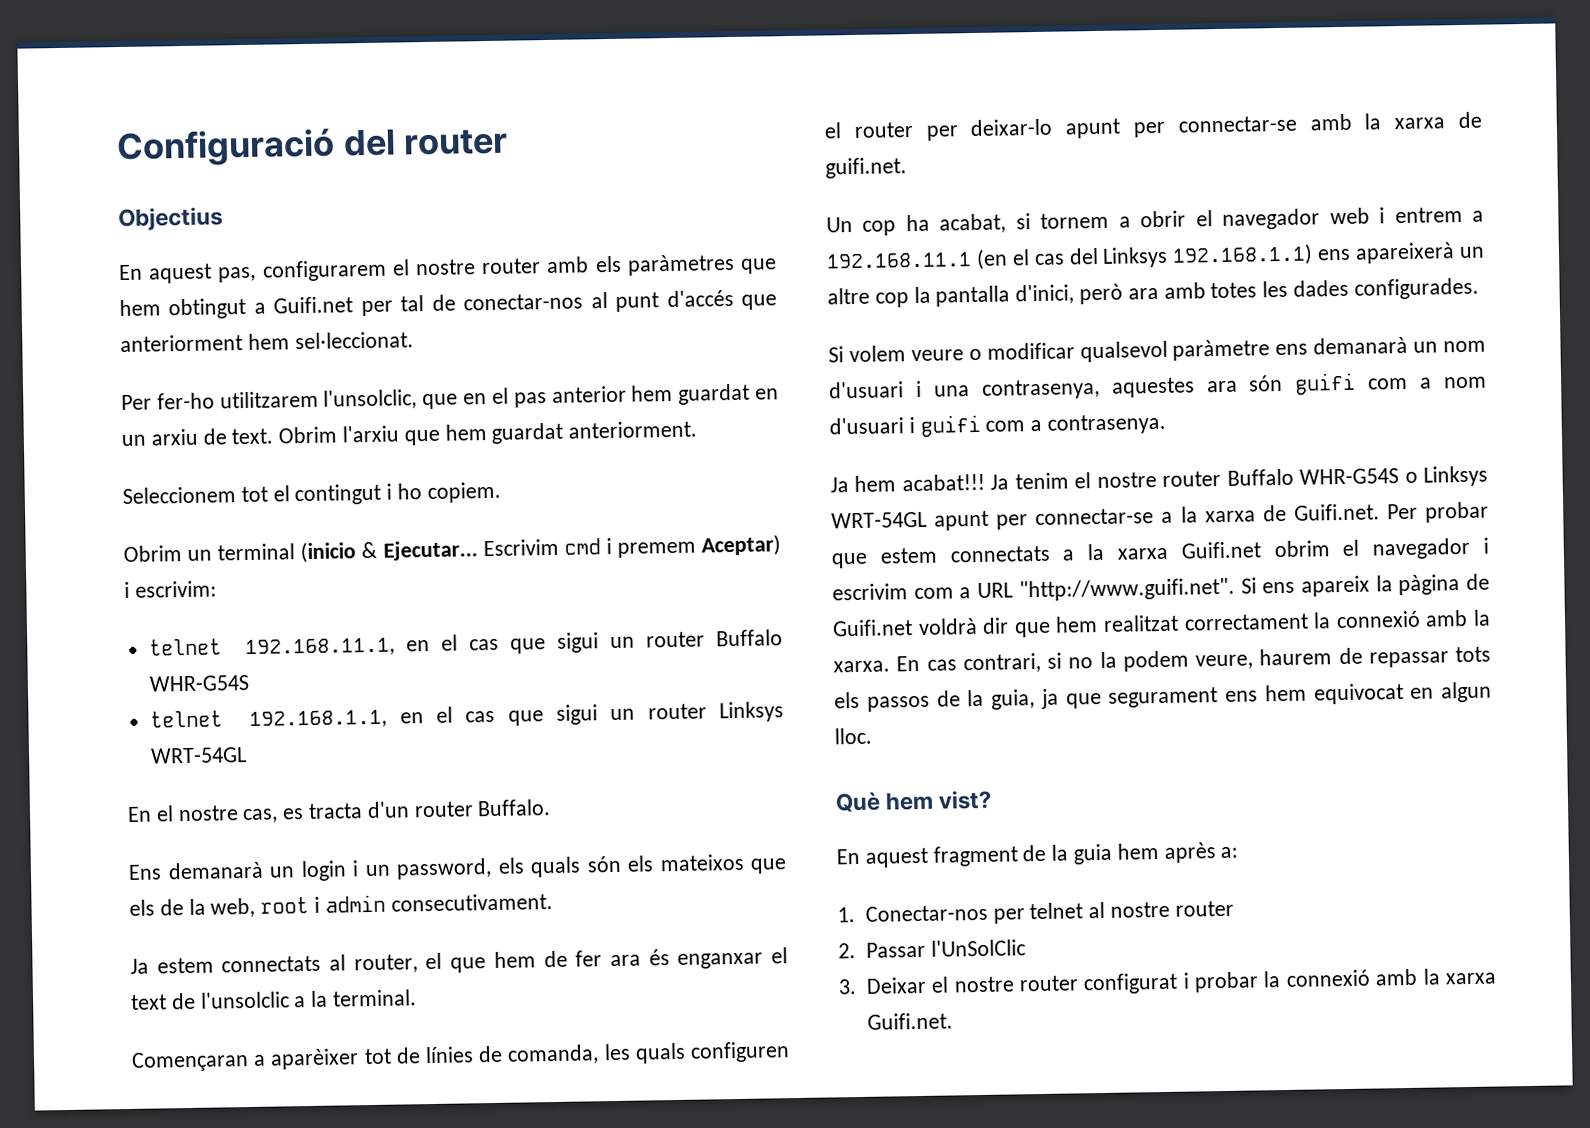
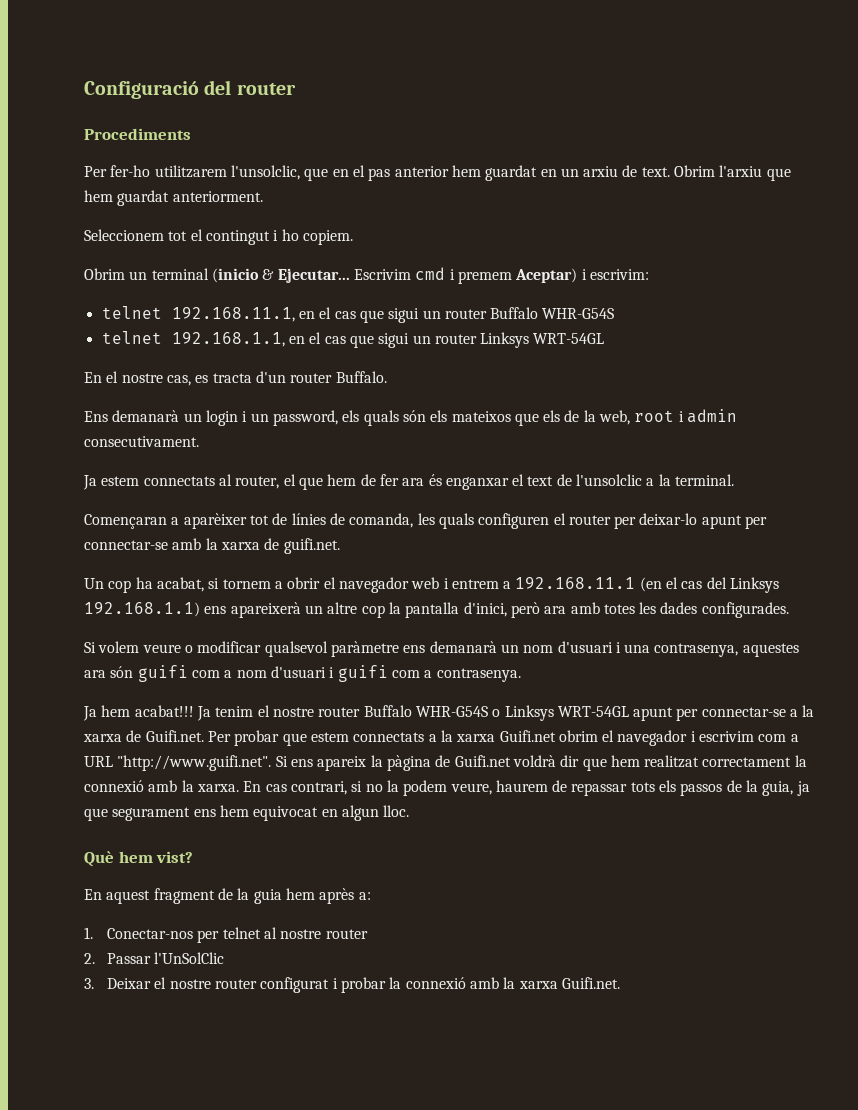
[118,206,223,232] [119,253,777,284] [119,289,777,320] [120,331,414,353] Objectius // En aquest pas, configurarem el nostre router amb els paràmetres que hem obtingut a Guifi.net per tal de conectar-nos al punt d'accés que anteriorment hem sel·leccionat. -> [84,128,191,140] Procediments

